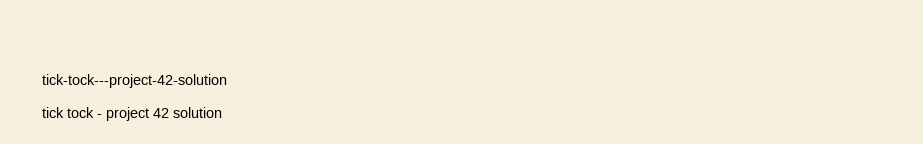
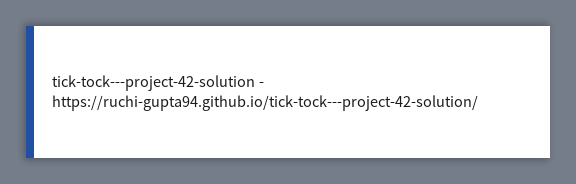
[42,107,222,121] // tick tock - project 42 solution -> [258,82,264,87] [52,95,478,111] - https://ruchi-gupta94.github.io/tick-tock---project-42-solution/

